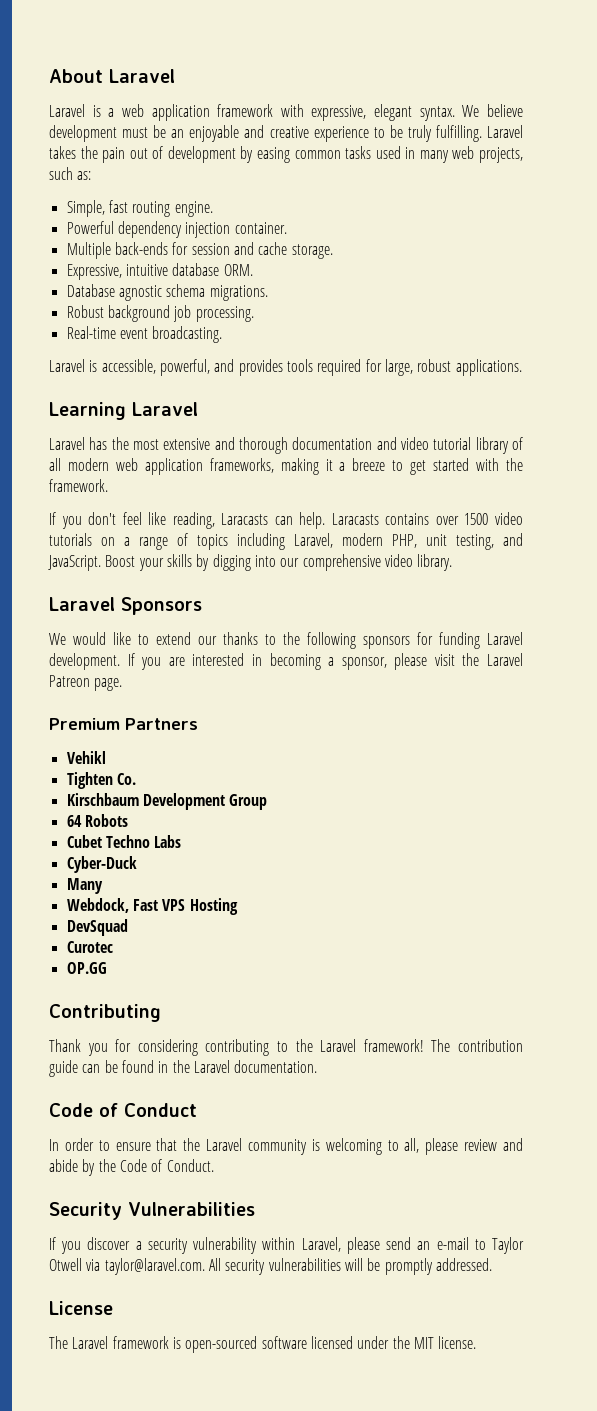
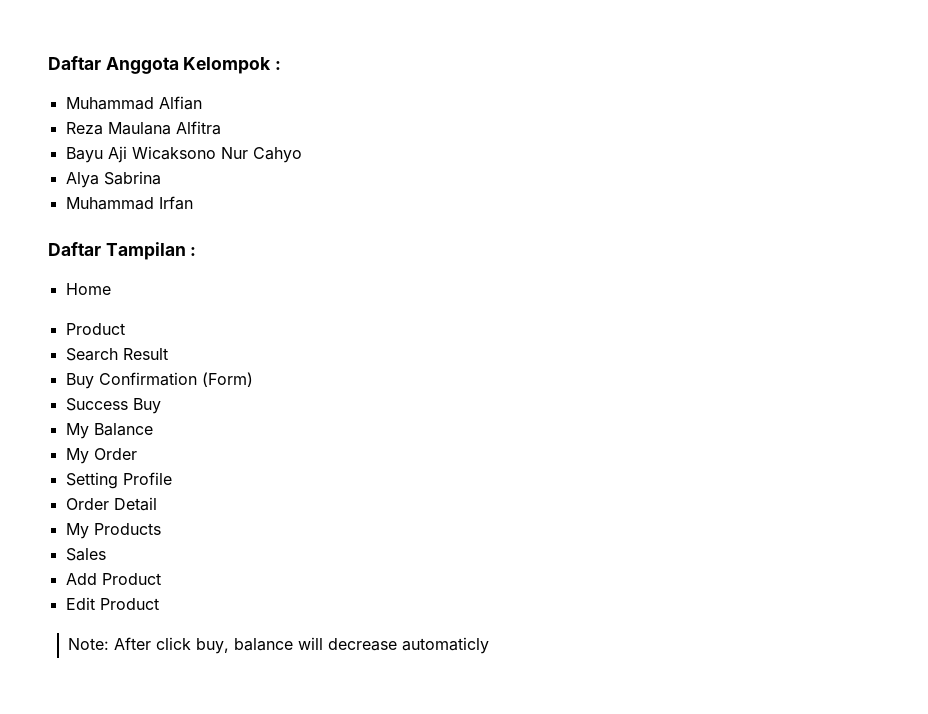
[49,69,175,83] [49,104,523,121] [49,125,523,142] [49,146,523,163] [49,167,92,180] [66,200,213,217] [66,221,287,238] [66,242,333,259] [66,263,253,280] [66,284,268,301] [66,305,254,322] [66,326,223,343] [49,359,522,376] [49,402,198,420] [49,437,523,454] [49,458,523,475] [49,479,108,492] [49,512,523,529] [49,533,523,550] [48,554,453,571] [49,597,202,615] [49,632,523,649] [49,653,523,670] [49,675,123,691] [49,718,198,730] [66,751,106,764] [66,772,136,789] [66,793,268,810] [66,814,128,827] [66,835,182,848] [66,856,137,873] [66,878,103,894] [66,898,238,915] [66,919,128,936] [66,941,113,953] [66,962,107,974] [49,1004,161,1022] [49,1039,524,1056] [49,1060,318,1077] [49,1103,197,1117] [49,1138,523,1155] [49,1159,214,1176] [49,1202,255,1220] [49,1237,525,1254] [49,1258,492,1275] [49,1301,113,1315] [49,1336,477,1353] About Laravel // Laravel is a web application framework with expressive, elegant syntax. We believe development must be an enjoyable and creative experience to be truly fulfilling. Laravel takes the pain out of development by easing common tasks used in many web projects, such as: // Simple, fast routing engine. // Powerful dependency injection container. // Multiple back-ends for session and cache storage. // Expressive, intuitive database ORM. // Database agnostic schema migrations. // Robust background job processing. // Real-time event broadcasting. // Laravel is accessible, powerful, and provides tools required for large, robust applications. // Learning Laravel // Laravel has the most extensive and thorough documentation and video tutorial library of all modern web application frameworks, making it a breeze to get started with the framework. // If you don't feel like reading, Laracasts can help. Laracasts contains over 1500 video tutorials on a range of topics including Laravel, modern PHP, unit testing, and JavaScript. Boost your skills by digging into our comprehensive video library. // Laravel Sponsors // We would like to extend our thanks to the following sponsors for funding Laravel development. If you are interested in becoming a sponsor, please visit the Laravel Patreon page. // Premium Partners // Vehikl // Tighten Co. // Kirschbaum Development Group // 64 Robots // Cubet Techno Labs // Cyber-Duck // Many // Webdock, Fast VPS Hosting // DevSquad // Curotec // OP.GG // Contributing // Thank you for considering contributing to the Laravel framework! The contribution guide can be found in the Laravel documentation. // Code of Conduct // In order to ensure that the Laravel community is welcoming to all, please review and abide by the Code of Conduct. // Security Vulnerabilities // If you discover a security vulnerability within Laravel, please send an e-mail to Taylor Otwell via taylor@laravel.com. All security vulnerabilities will be promptly addressed. // License // The Laravel framework is open-sourced software licensed under the MIT license. -> [48,56,282,74] [65,96,202,110] [65,121,221,135] [65,146,302,163] [65,171,161,188] [65,196,193,210] [48,242,197,260] [65,283,111,295] [65,323,125,335] [65,348,168,361] [65,372,253,389] [65,398,161,414] [65,423,153,439] [65,448,137,464] [65,472,172,489] [65,497,157,511] [65,523,161,539] [65,548,106,561] [65,573,161,585] [65,597,159,610] [67,637,489,654] Daftar Anggota Kelompok : // Muhammad Alfian // Reza Maulana Alfitra // Bayu Aji Wicaksono Nur Cahyo // Alya Sabrina // Muhammad Irfan // Daftar Tampilan : // Home // Product // Search Result // Buy Confirmation (Form) // Success Buy // My Balance // My Order // Setting Profile // Order Detail // My Products // Sales // Add Product // Edit Product // Note: After click buy, balance will decrease automaticly

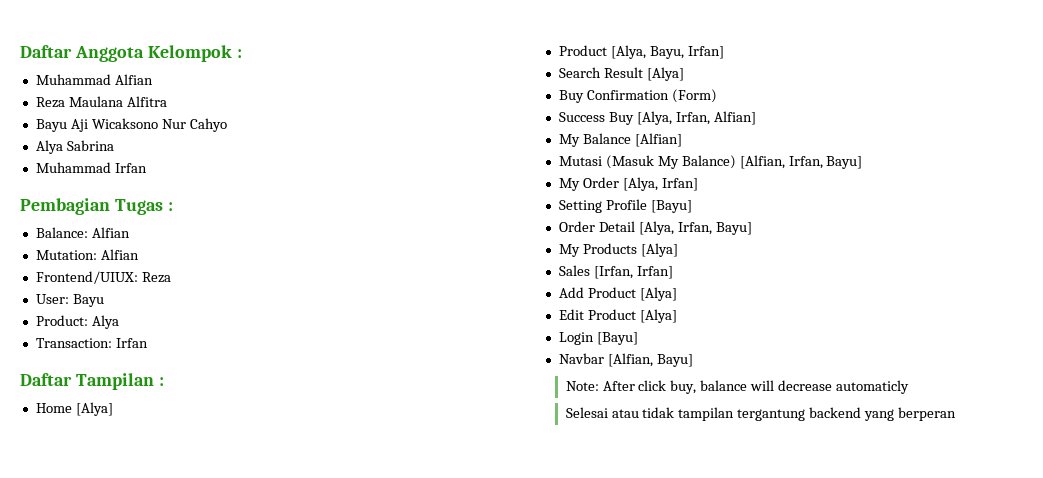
(193, 203) none -> [20,198,173,215] [35,227,130,238] [35,249,139,260] [35,271,171,284] [35,294,104,307] [35,315,119,329] [35,338,148,348] // Pembagian Tugas : // Balance: Alfian // Mutation: Alfian // Frontend/UIUX: Reza // User: Bayu // Product: Alya // Transaction: Irfan
[65,323,125,335] // Product -> [75,402,113,416] [558,45,724,59] [Alya] // Product [Alya, Bayu, Irfan]
(168, 354) none -> [646,67,684,81] [Alya]
(161, 406) none -> [636,111,756,125] [Alya, Irfan, Alfian]
(153, 429) none -> [634,133,682,147] [558,155,863,169] [Alfian] // Mutasi (Masuk My Balance) [Alfian, Irfan, Bayu]
(137, 454) none -> [622,177,698,191] [Alya, Irfan]
(172, 478) none -> [650,200,692,213] [Bayu]
(157, 504) none -> [638,221,752,235] [Alya, Irfan, Bayu]
(161, 529) none -> [640,243,678,257] [Alya]
(106, 554) none -> [593,266,673,279] [Irfan, Irfan]
(161, 579) none -> [639,287,677,301] [Alya]
(159, 604) none -> [639,309,677,323] [558,332,638,345] [558,353,693,367] [Alya] // Login [Bayu] // Navbar [Alfian, Bayu]
(489, 645) none -> [565,407,956,421] // Selesai atau tidak tampilan tergantung backend yang berperan

